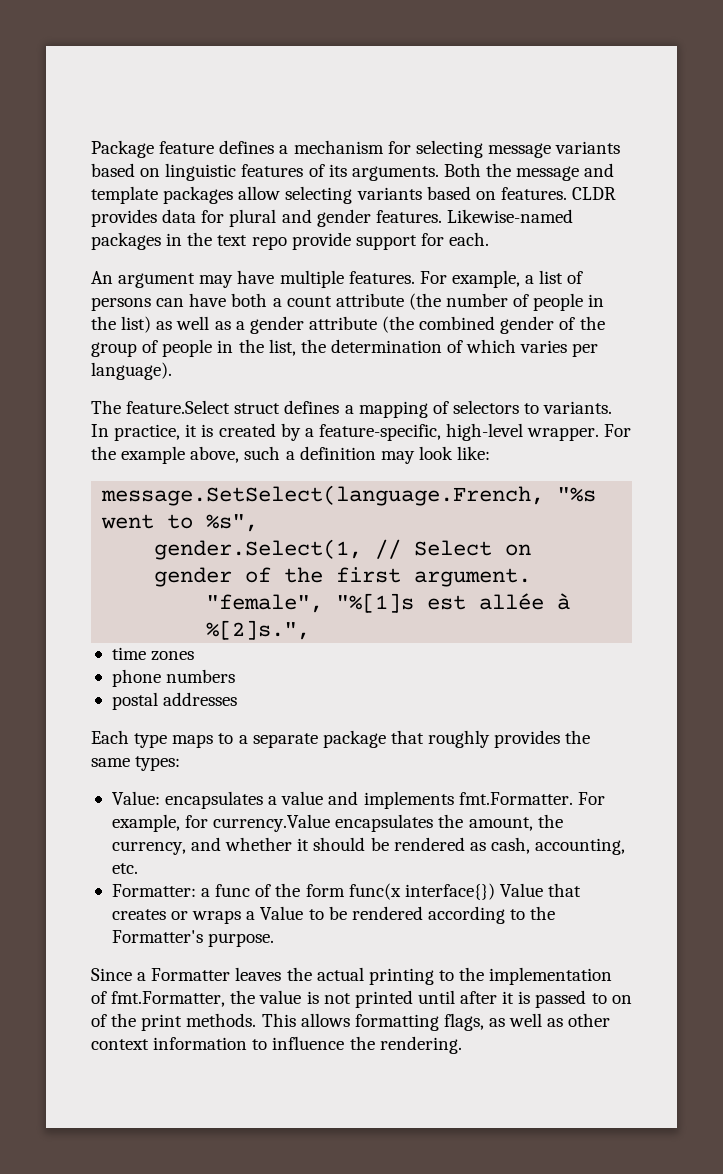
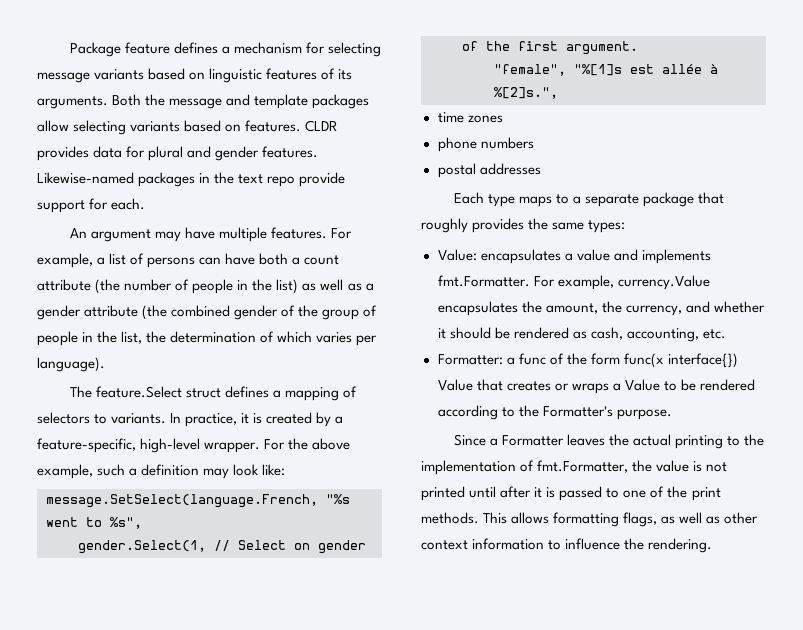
[121,446,240,464] example above, -> [312,438,351,450] [37,464,93,479] above example,
[185,815,209,828] for -> (614, 282) none
[611,995,632,1004] on -> [623,490,647,498] one

